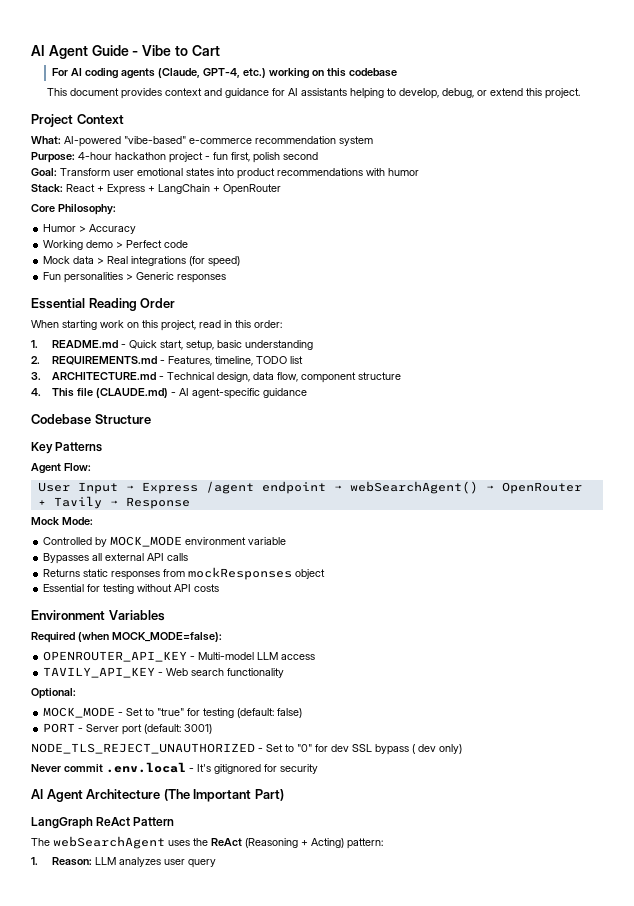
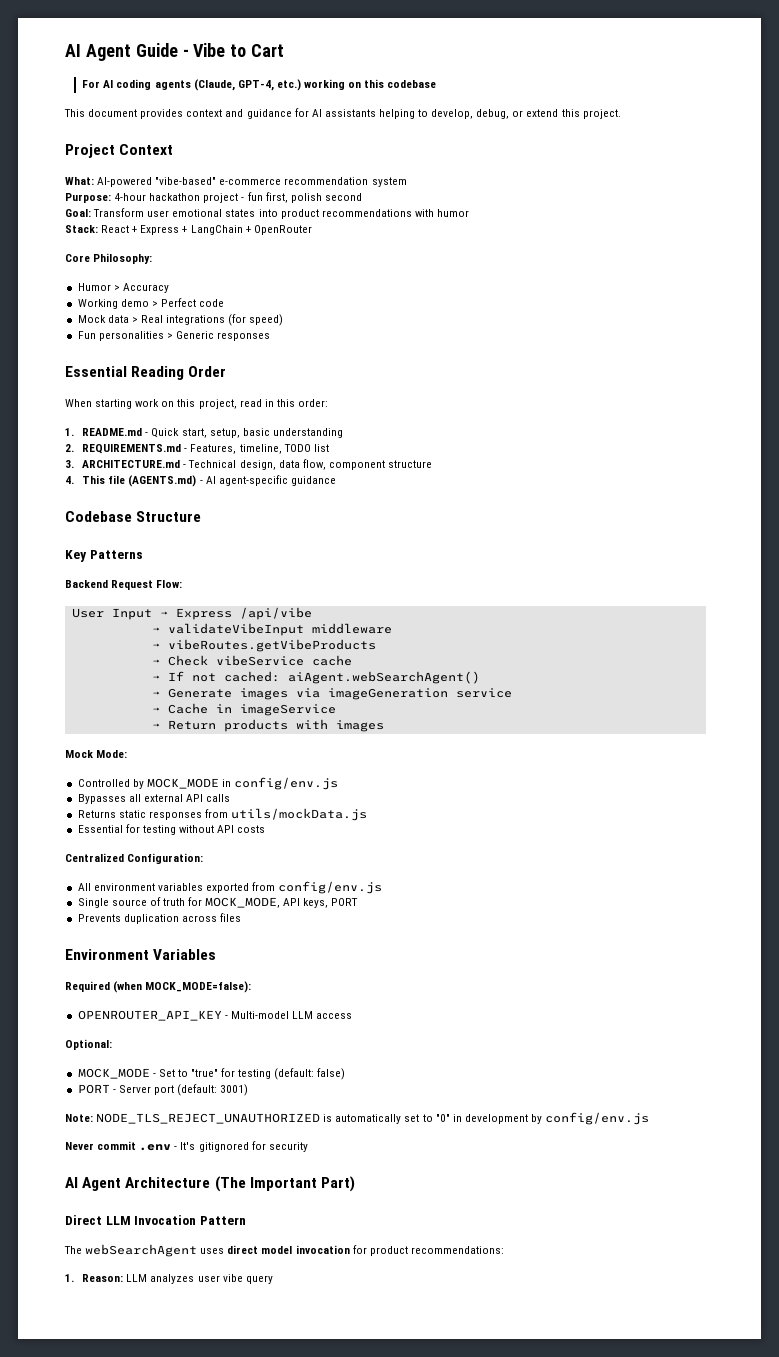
[95,388,168,398] (CLAUDE.md) -> [128,475,197,487] (AGENTS.md)
[31,463,61,474] Agent -> [65,580,154,590] Backend Request
[205,481,582,494] [37,496,190,509] /agent endpoint → webSearchAgent() → OpenRouter + Tavily → Response -> [239,607,312,620] [151,623,392,636] [151,639,376,652] [151,655,352,666] [151,671,480,684] [151,688,512,700] [151,703,336,716] [151,719,384,732] /api/vibe // → validateVibeInput middleware // → vibeRoutes.getVibeProducts // → Check vibeService cache // → If not cached: aiAgent.webSearchAgent() // → Generate images via imageGeneration service // → Cache in imageService // → Return products with images
[185,537,287,545] environment variable -> [221,777,339,790] in config/env.js
[188,567,326,580] mockResponses object -> [231,808,368,821] utils/mockData.js
(220, 588) none -> [65,853,204,864] [77,881,383,894] [77,897,359,908] [77,913,241,924] // Centralized Configuration: // All environment variables exported from config/env.js // Single source of truth for MOCK_MODE, API keys, PORT // Prevents duplication across files
[43,667,285,678] // TAVILY_API_KEY - Web search functionality -> (353, 1016) none
[31,743,462,755] NODE_TLS_REJECT_UNAUTHORIZED - Set to "0" for dev SSL bypass ( dev only) -> [65,1112,650,1125] Note: NODE_TLS_REJECT_UNAUTHORIZED is automatically set to "0" in development by config/env.js
[106,762,186,773] .env.local -> [139,1144,172,1151] .env
[31,817,131,829] LangGraph ReAct -> [65,1215,197,1225] Direct LLM Invocation
[193,838,383,849] the ReAct (Reasoning + Acting) pattern: -> [227,1245,504,1256] direct model invocation for product recommendations:
(185, 862) none -> [222,1274,243,1282] vibe

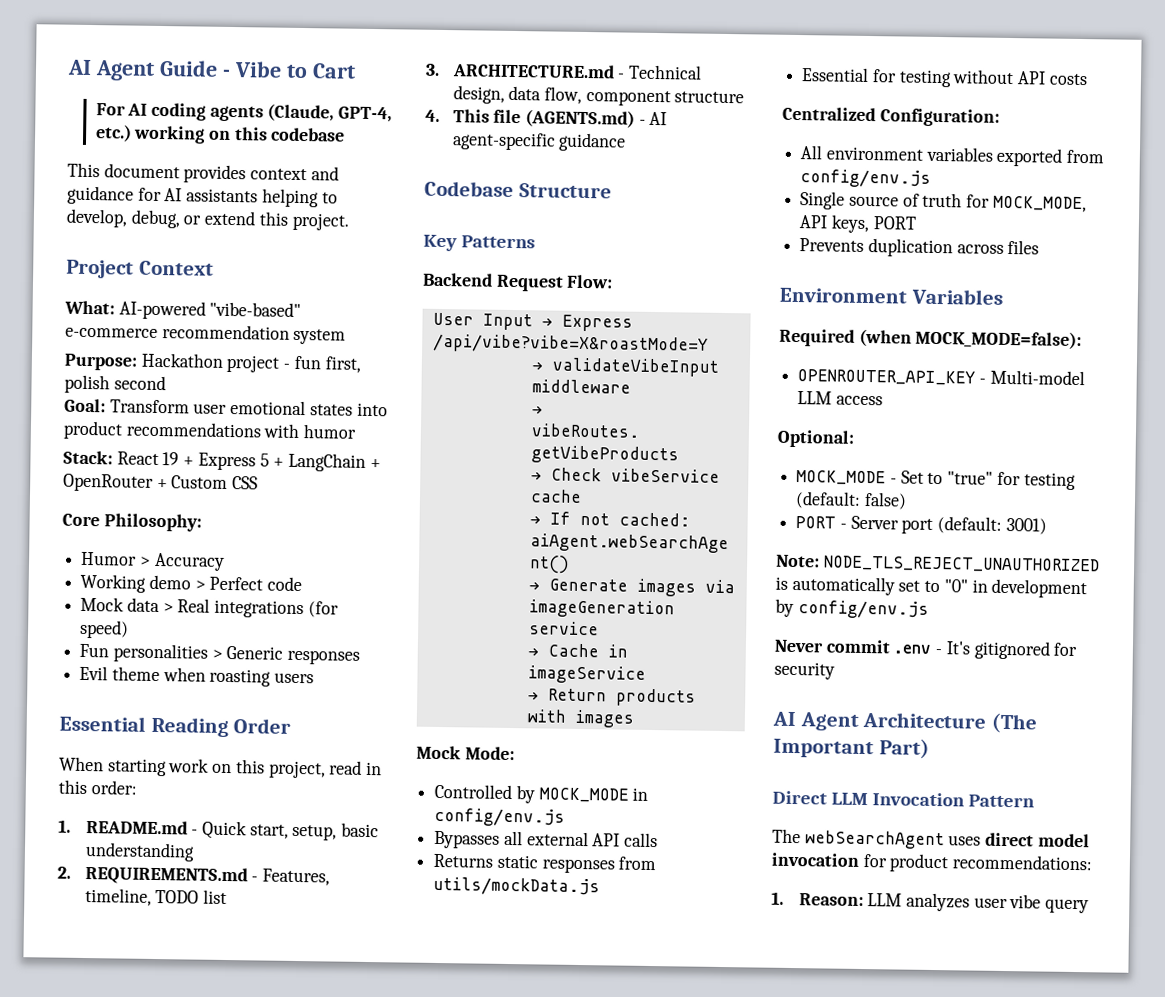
[114,193,201,201] 4-hour hackathon -> [140,352,224,368] Hackathon
(130, 229) none -> [162,452,180,466] 19
(180, 230) none -> [259,453,270,467] 5
(312, 230) none -> [156,475,259,490] + Custom CSS
(271, 336) none -> [79,665,315,687] // Evil theme when roasting users
[239,607,312,620] /api/vibe -> [432,333,708,355] /api/vibe?vibe=X&roastMode=Y

